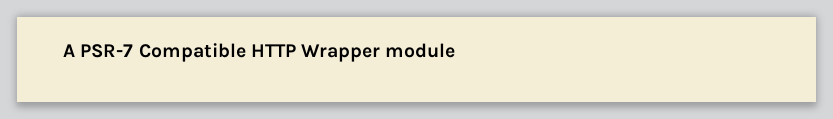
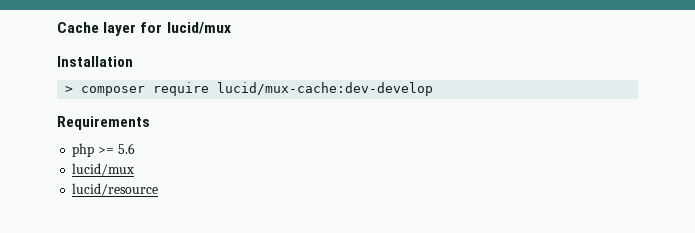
[63,43,456,62] A PSR-7 Compatible HTTP Wrapper module -> [57,22,231,36] [57,56,133,67] [65,82,434,96] [57,116,150,130] [72,143,135,157] [72,163,135,176] [72,183,159,196] Cache layer for lucid/mux // Installation // > composer require lucid/mux-cache:dev-develop // Requirements // php >= 5.6 // lucid/mux // lucid/resource

